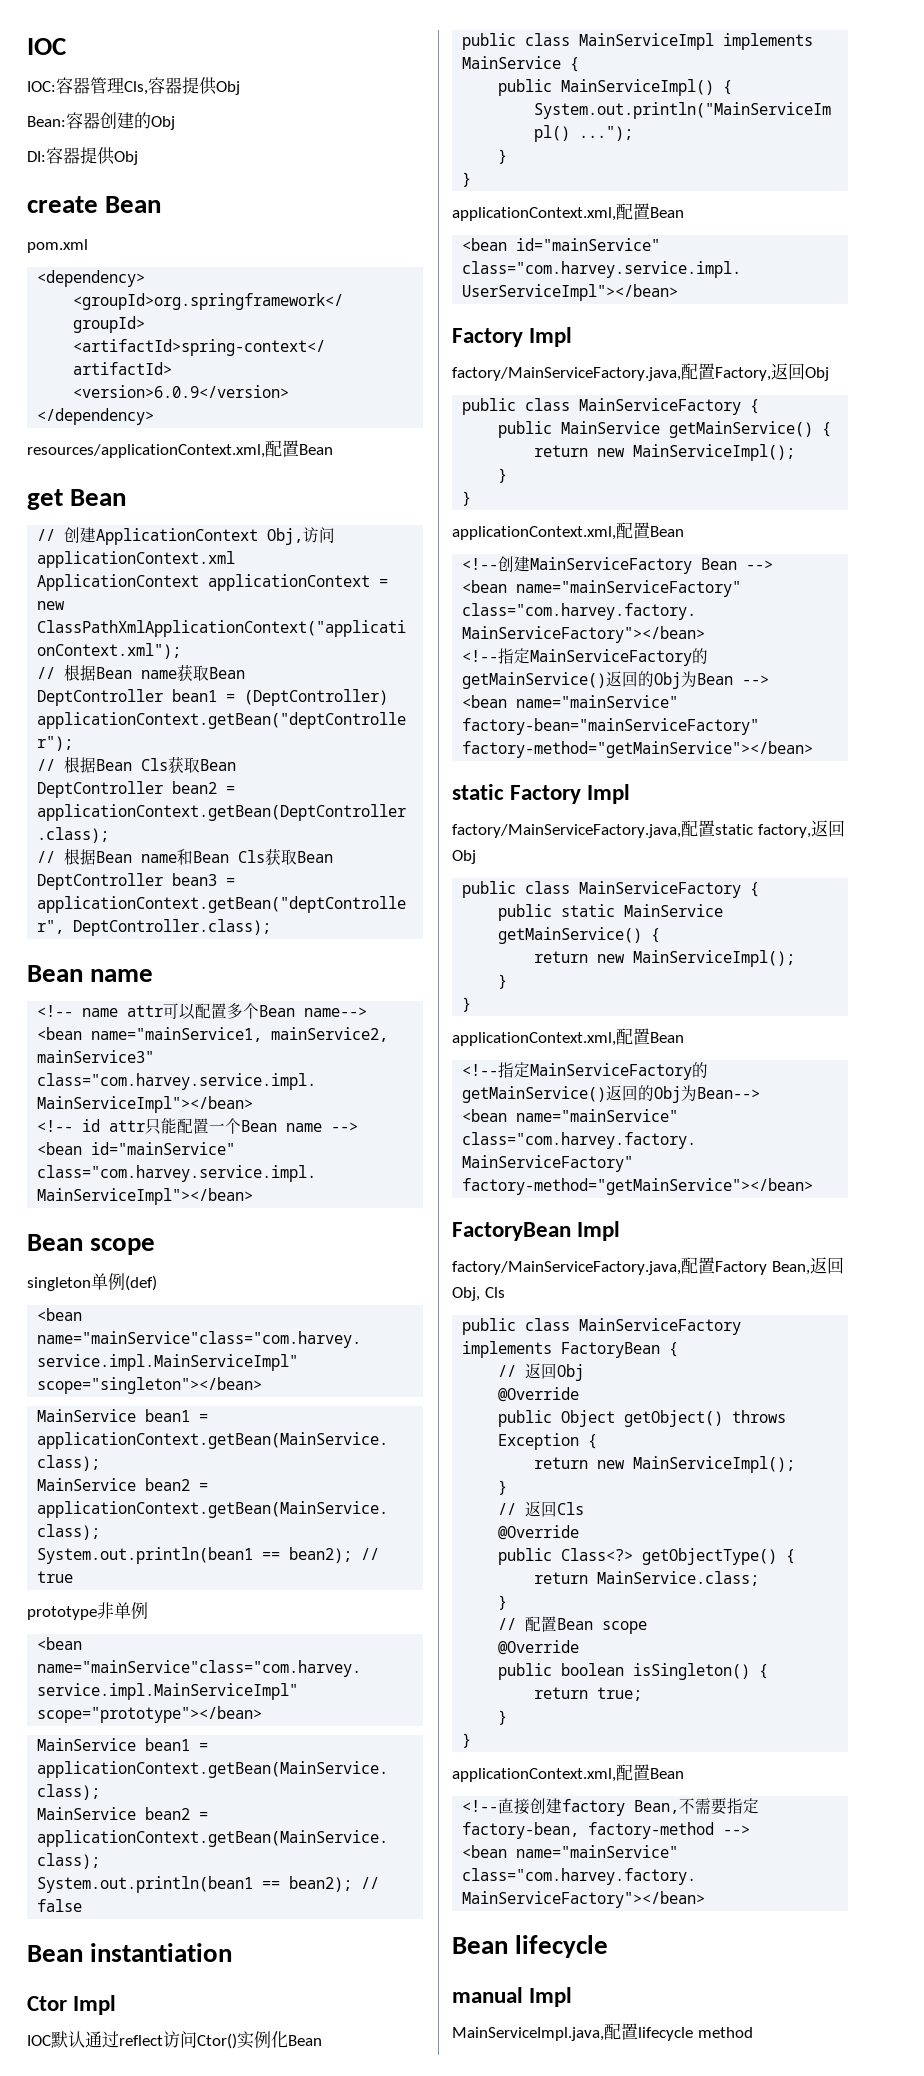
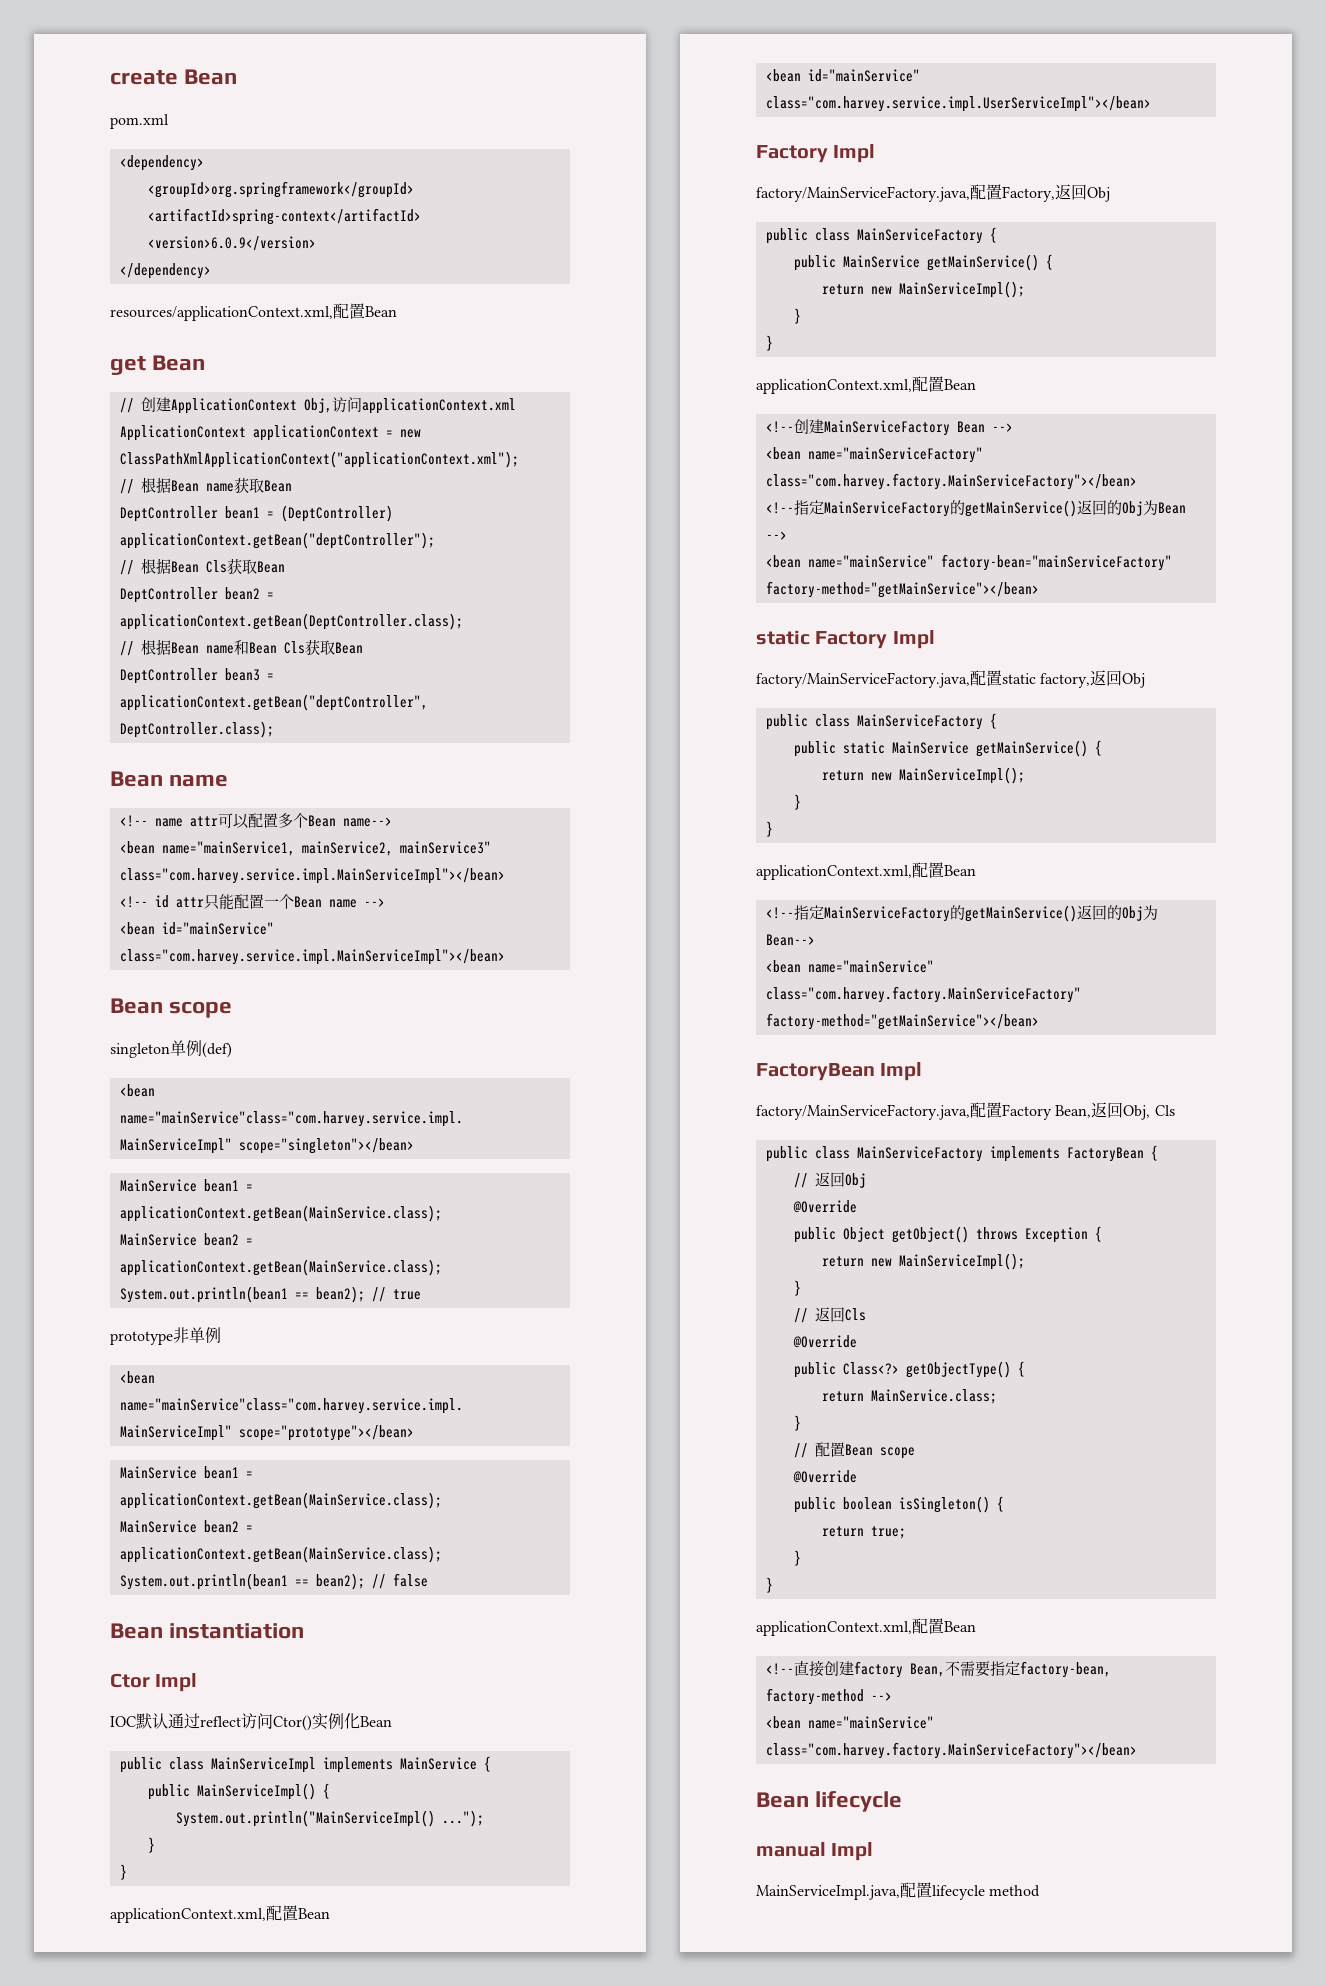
[27,38,67,55] [27,77,240,95] [27,112,175,130] [27,147,138,165] IOC // IOC:容器管理Cls,容器提供Obj // Bean:容器创建的Obj // DI:容器提供Obj // -> (110, 77) none

